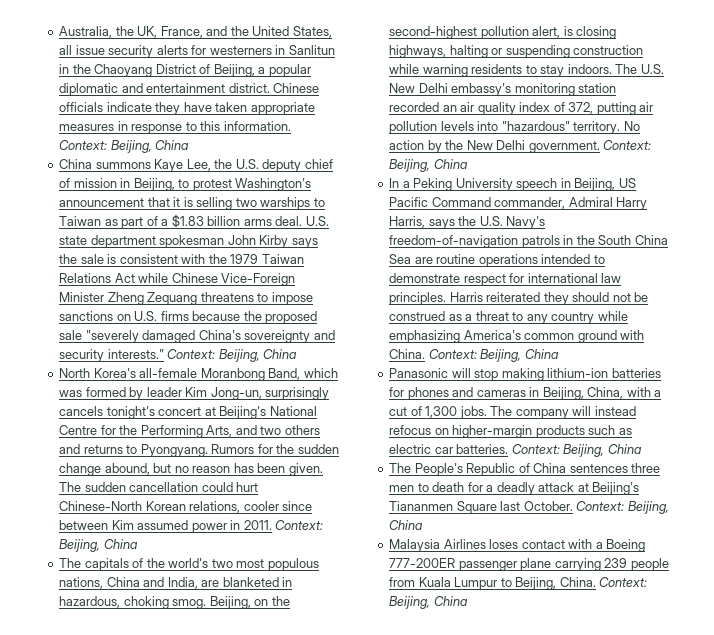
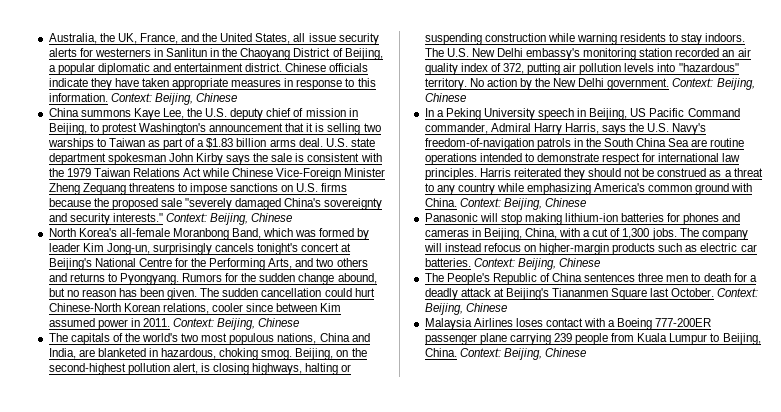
[155,140,190,150] China -> [195,93,237,102] Chinese
[263,349,298,359] China -> [251,213,293,222] Chinese
[103,539,138,549] China -> [258,318,300,327] Chinese
[433,159,468,169] China -> [424,93,466,102] Chinese
[524,349,559,359] China -> [544,198,586,207] Chinese
[607,444,642,454] China -> [558,258,600,267] Chinese
[389,520,424,530] China -> [465,303,507,312] Chinese
[433,596,468,606] China -> [544,348,586,357] Chinese

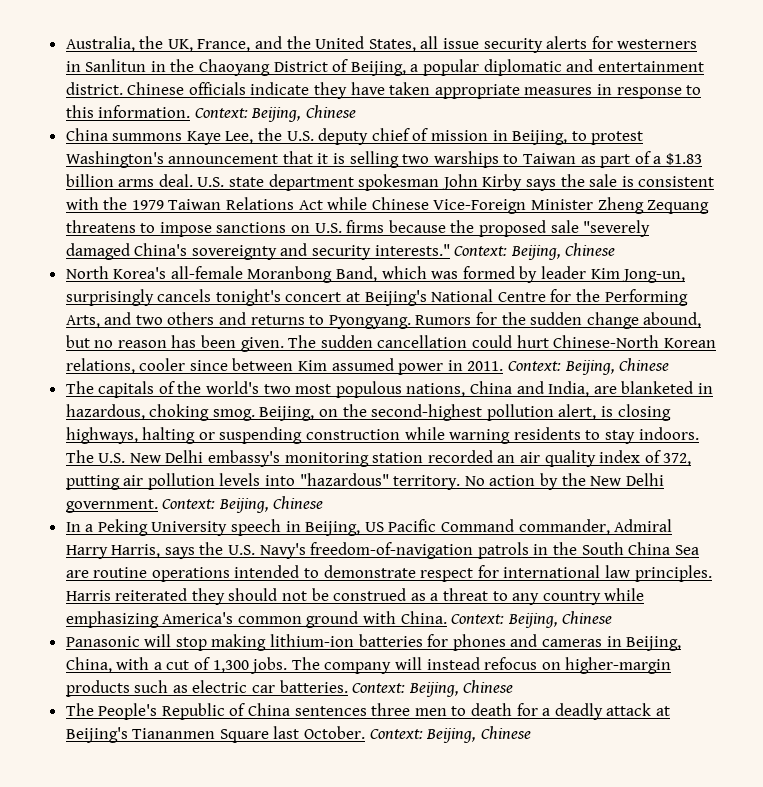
[424,318,712,330] [424,333,761,345] [424,348,586,360] // Malaysia Airlines loses contact with a Boeing 777-200ER passenger plane carrying 239 people from Kuala Lumpur to Beijing, China. Context: Beijing, Chinese -> (531, 732) none

